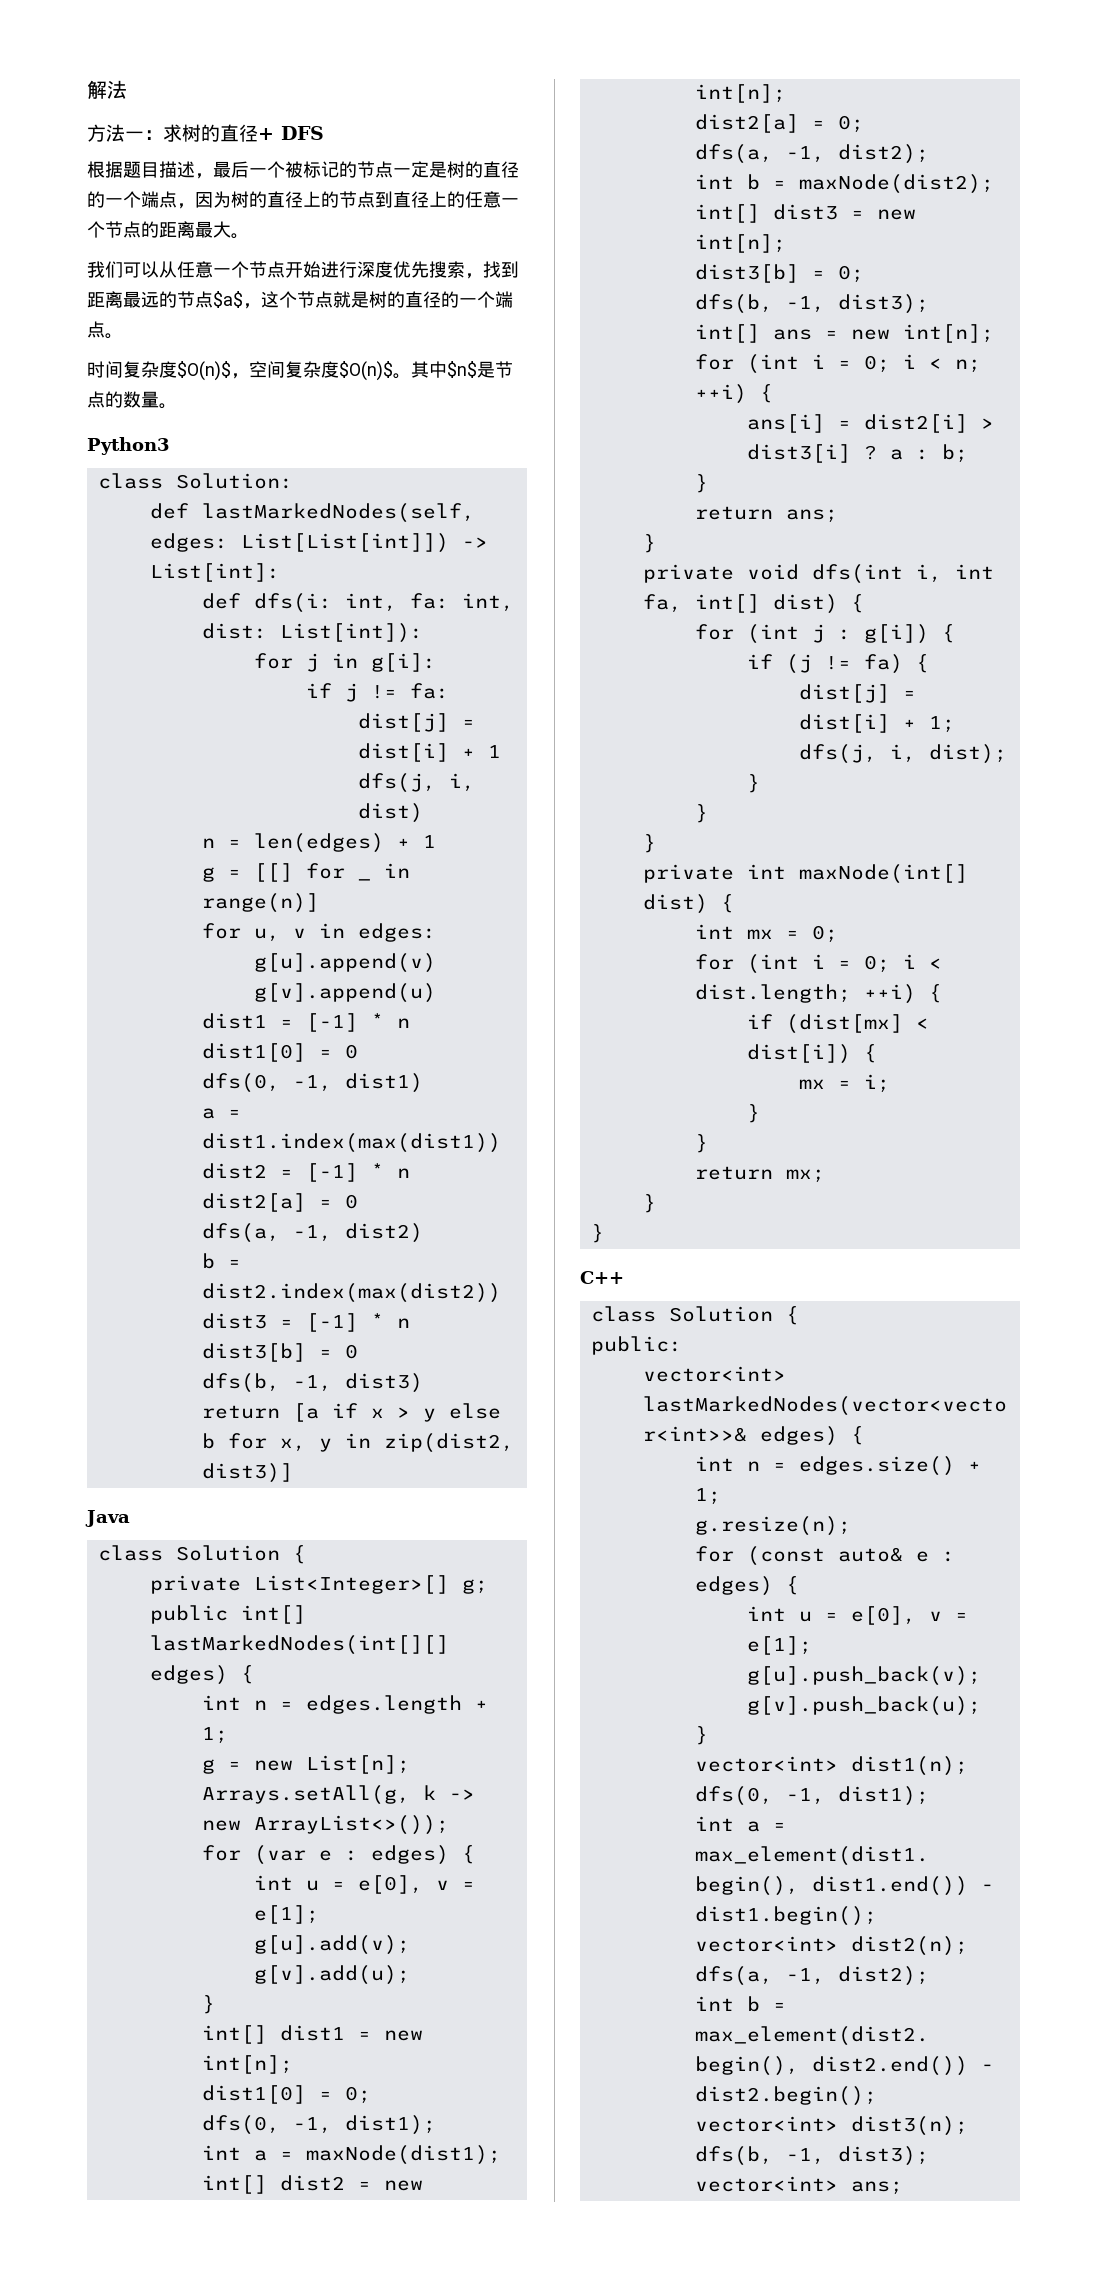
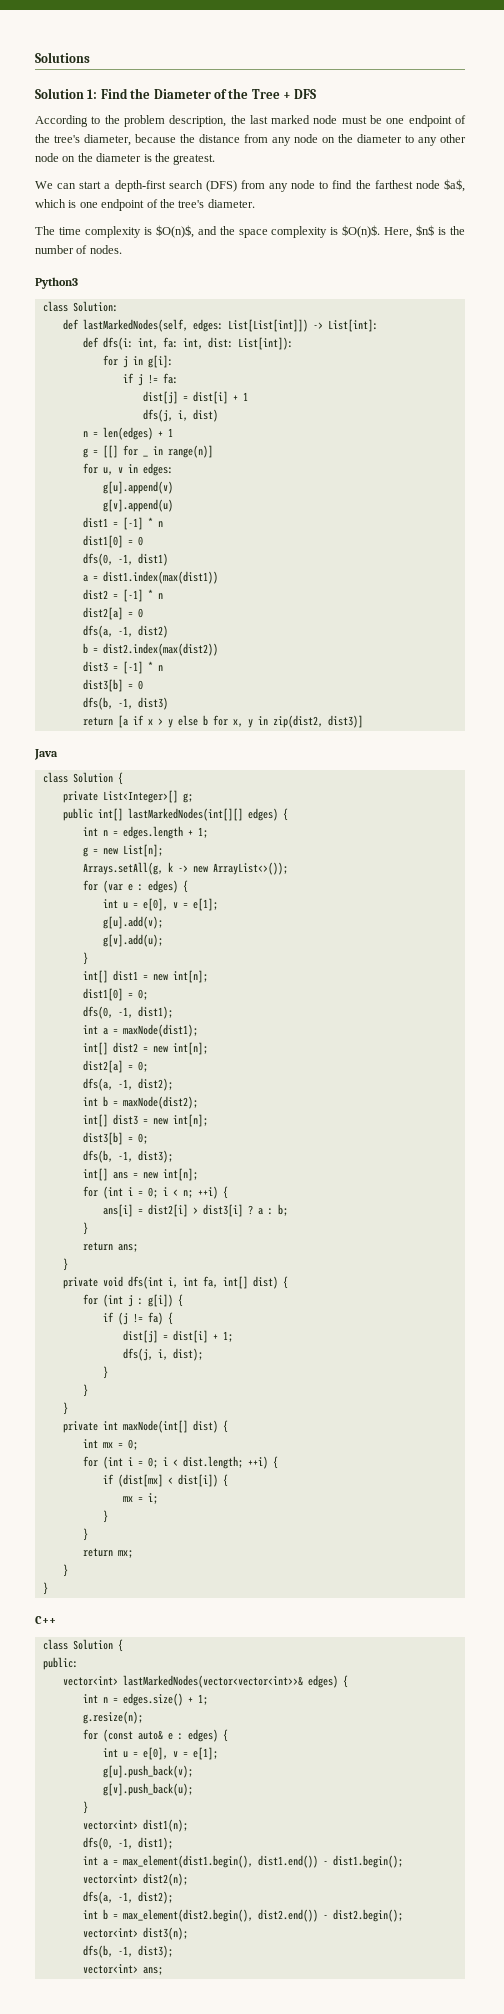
[87,80,127,99] [87,124,324,142] [87,161,519,179] [87,191,519,209] [87,221,249,239] [87,261,519,279] [87,291,513,309] [87,321,123,339] [87,361,513,381] [87,391,177,409] 解法 // 方法一：求树的直径+ DFS // 根据题目描述，最后一个被标记的节点一定是树的直径的一个端点，因为树的直径上的节点到直径上的任意一个节点的距离最大。 // 我们可以从任意一个节点开始进行深度优先搜索，找到距离最远的节点$a$，这个节点就是树的直径的一个端点。 // 时间复杂度$O(n)$，空间复杂度$O(n)$。其中$n$是节点的数量。 -> [35,52,90,63] [35,88,317,99] [35,115,467,127] [35,134,466,146] [35,153,216,165] [35,179,465,192] [35,199,255,211] [35,225,466,238] [35,245,122,254] Solutions // Solution 1: Find the Diameter of the Tree + DFS // According to the problem description, the last marked node must be one endpoint of the tree's diameter, because the distance from any node on the diameter to any other node on the diameter is the greatest. // We can start a depth-first search (DFS) from any node to find the farthest node $a$, which is one endpoint of the tree's diameter. // The time complexity is $O(n)$, and the space complexity is $O(n)$. Here, $n$ is the number of nodes.

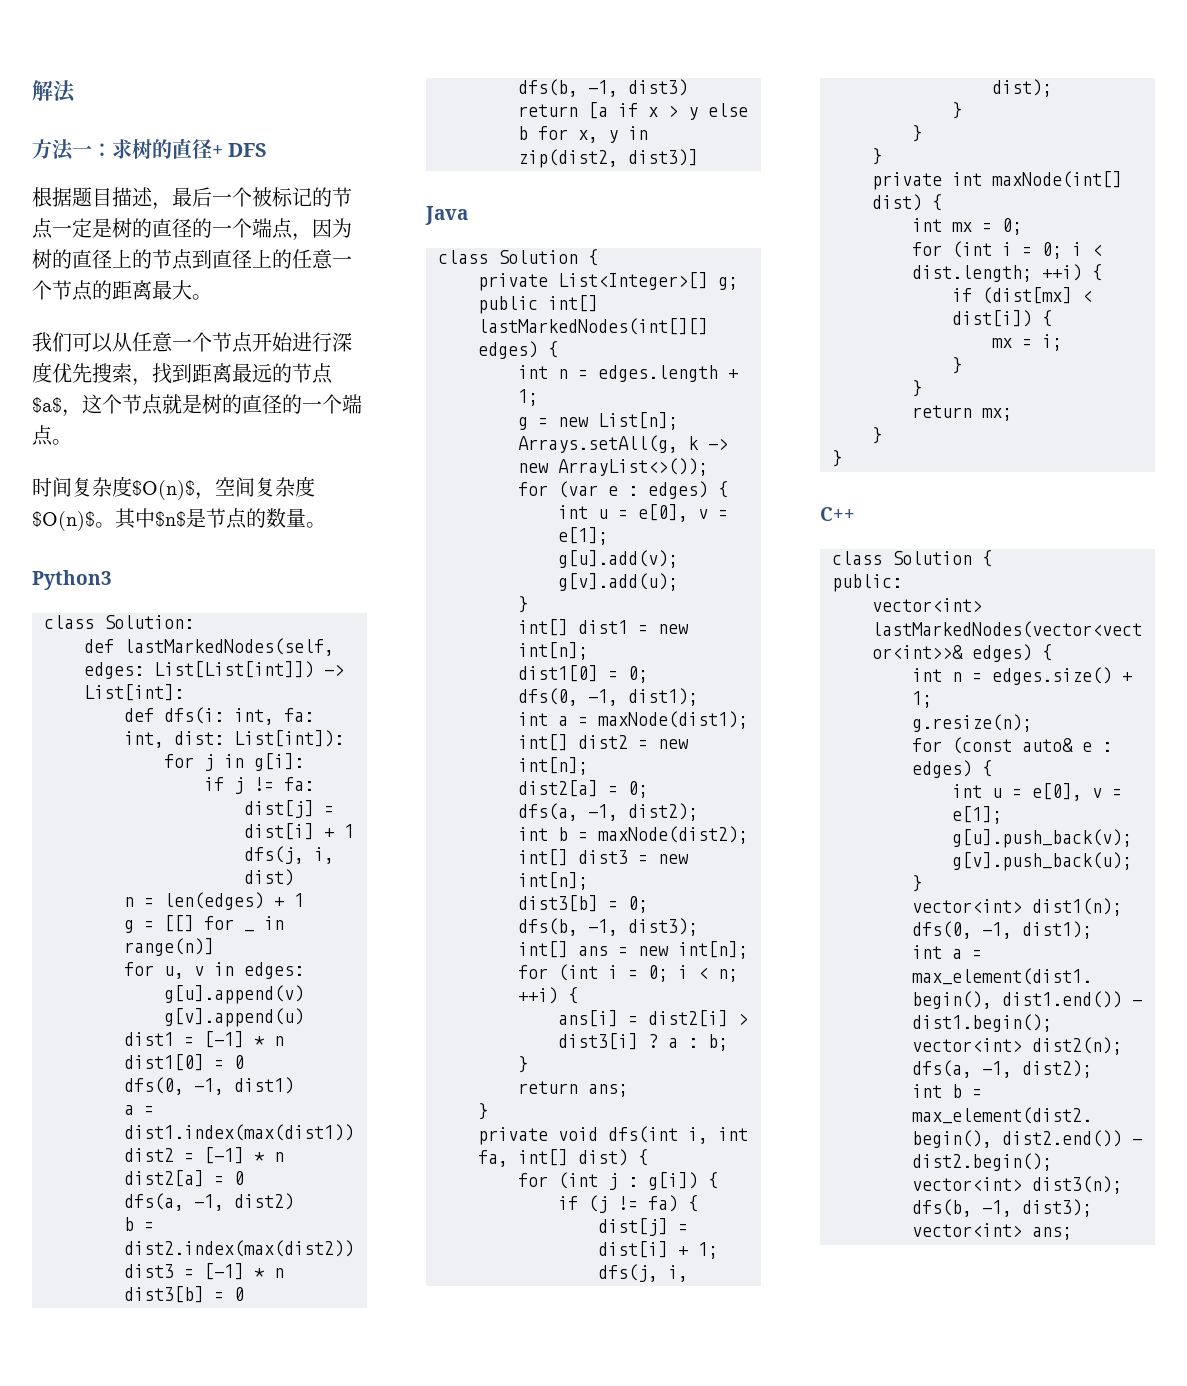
[35,52,90,63] [35,88,317,99] [35,115,467,127] [35,134,466,146] [35,153,216,165] [35,179,465,192] [35,199,255,211] [35,225,466,238] [35,245,122,254] Solutions // Solution 1: Find the Diameter of the Tree + DFS // According to the problem description, the last marked node must be one endpoint of the tree's diameter, because the distance from any node on the diameter to any other node on the diameter is the greatest. // We can start a depth-first search (DFS) from any node to find the farthest node $a$, which is one endpoint of the tree's diameter. // The time complexity is $O(n)$, and the space complexity is $O(n)$. Here, $n$ is the number of nodes. -> [32,80,76,103] [32,138,268,161] [32,187,352,210] [32,218,352,241] [32,249,352,270] [32,280,212,301] [32,332,352,353] [32,362,333,386] [32,394,362,417] [32,425,72,446] [32,476,315,500] [32,508,326,531] 解法 // 方法一：求树的直径+ DFS // 根据题目描述，最后一个被标记的节点一定是树的直径的一个端点，因为树的直径上的节点到直径上的任意一个节点的距离最大。 // 我们可以从任意一个节点开始进行深度优先搜索，找到距离最远的节点$a$，这个节点就是树的直径的一个端点。 // 时间复杂度$O(n)$，空间复杂度$O(n)$。其中$n$是节点的数量。

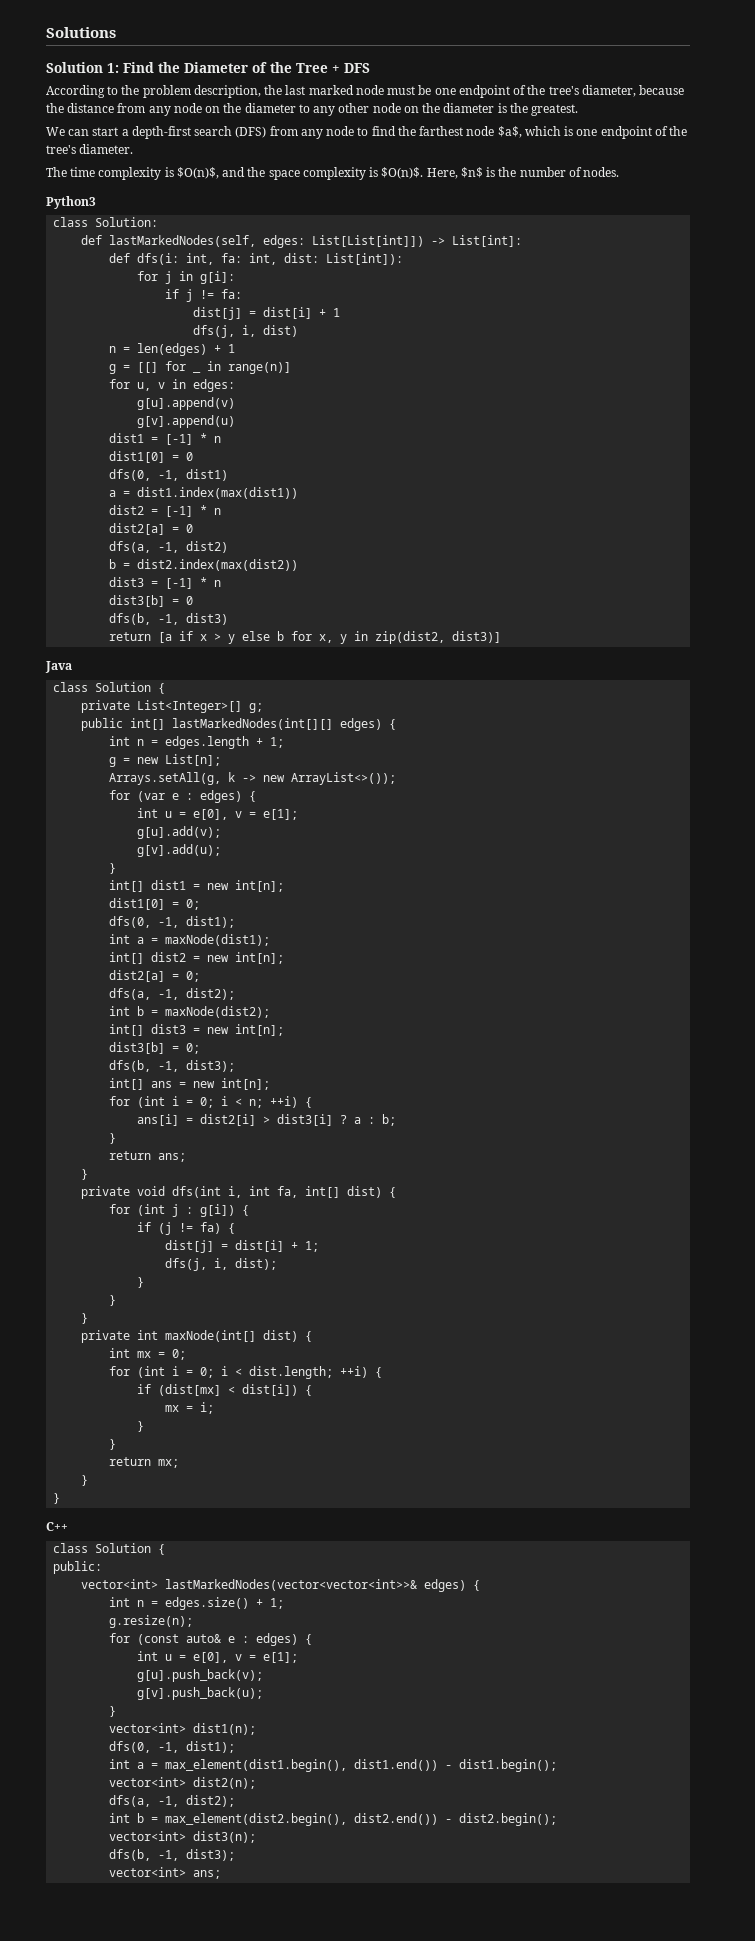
[32,80,76,103] [32,138,268,161] [32,187,352,210] [32,218,352,241] [32,249,352,270] [32,280,212,301] [32,332,352,353] [32,362,333,386] [32,394,362,417] [32,425,72,446] [32,476,315,500] [32,508,326,531] 解法 // 方法一：求树的直径+ DFS // 根据题目描述，最后一个被标记的节点一定是树的直径的一个端点，因为树的直径上的节点到直径上的任意一个节点的距离最大。 // 我们可以从任意一个节点开始进行深度优先搜索，找到距离最远的节点$a$，这个节点就是树的直径的一个端点。 // 时间复杂度$O(n)$，空间复杂度$O(n)$。其中$n$是节点的数量。 -> [46,27,116,38] [46,62,370,73] [46,85,685,98] [46,103,579,116] [46,126,688,139] [46,144,134,154] [46,167,620,180] Solutions // Solution 1: Find the Diameter of the Tree + DFS // According to the problem description, the last marked node must be one endpoint of the tree's diameter, because the distance from any node on the diameter to any other node on the diameter is the greatest. // We can start a depth-first search (DFS) from any node to find the farthest node $a$, which is one endpoint of the tree's diameter. // The time complexity is $O(n)$, and the space complexity is $O(n)$. Here, $n$ is the number of nodes.

